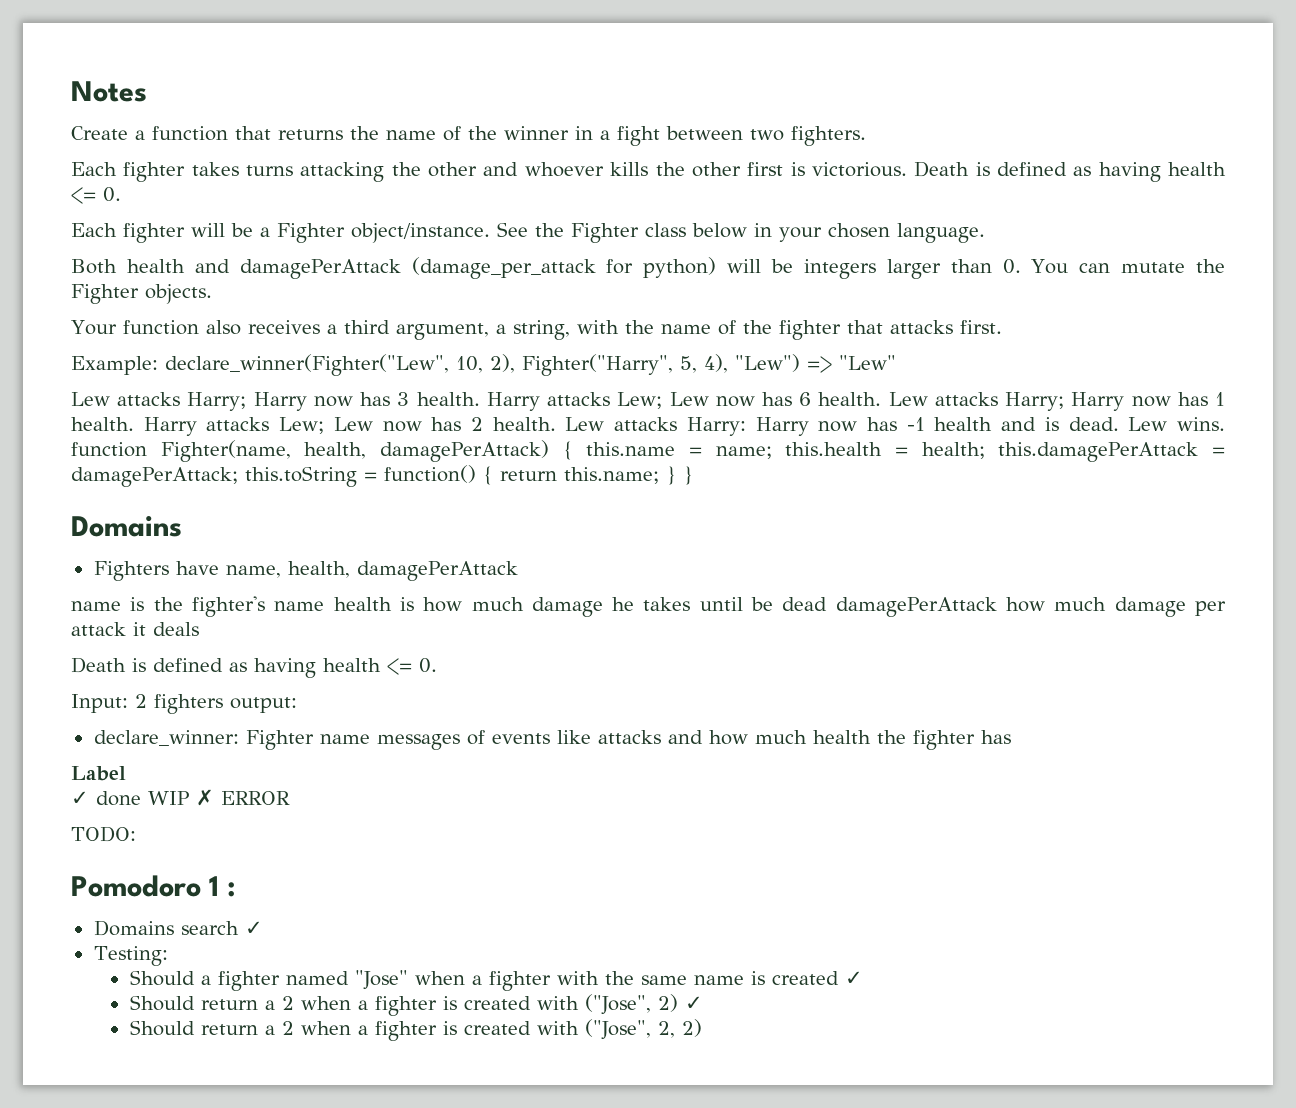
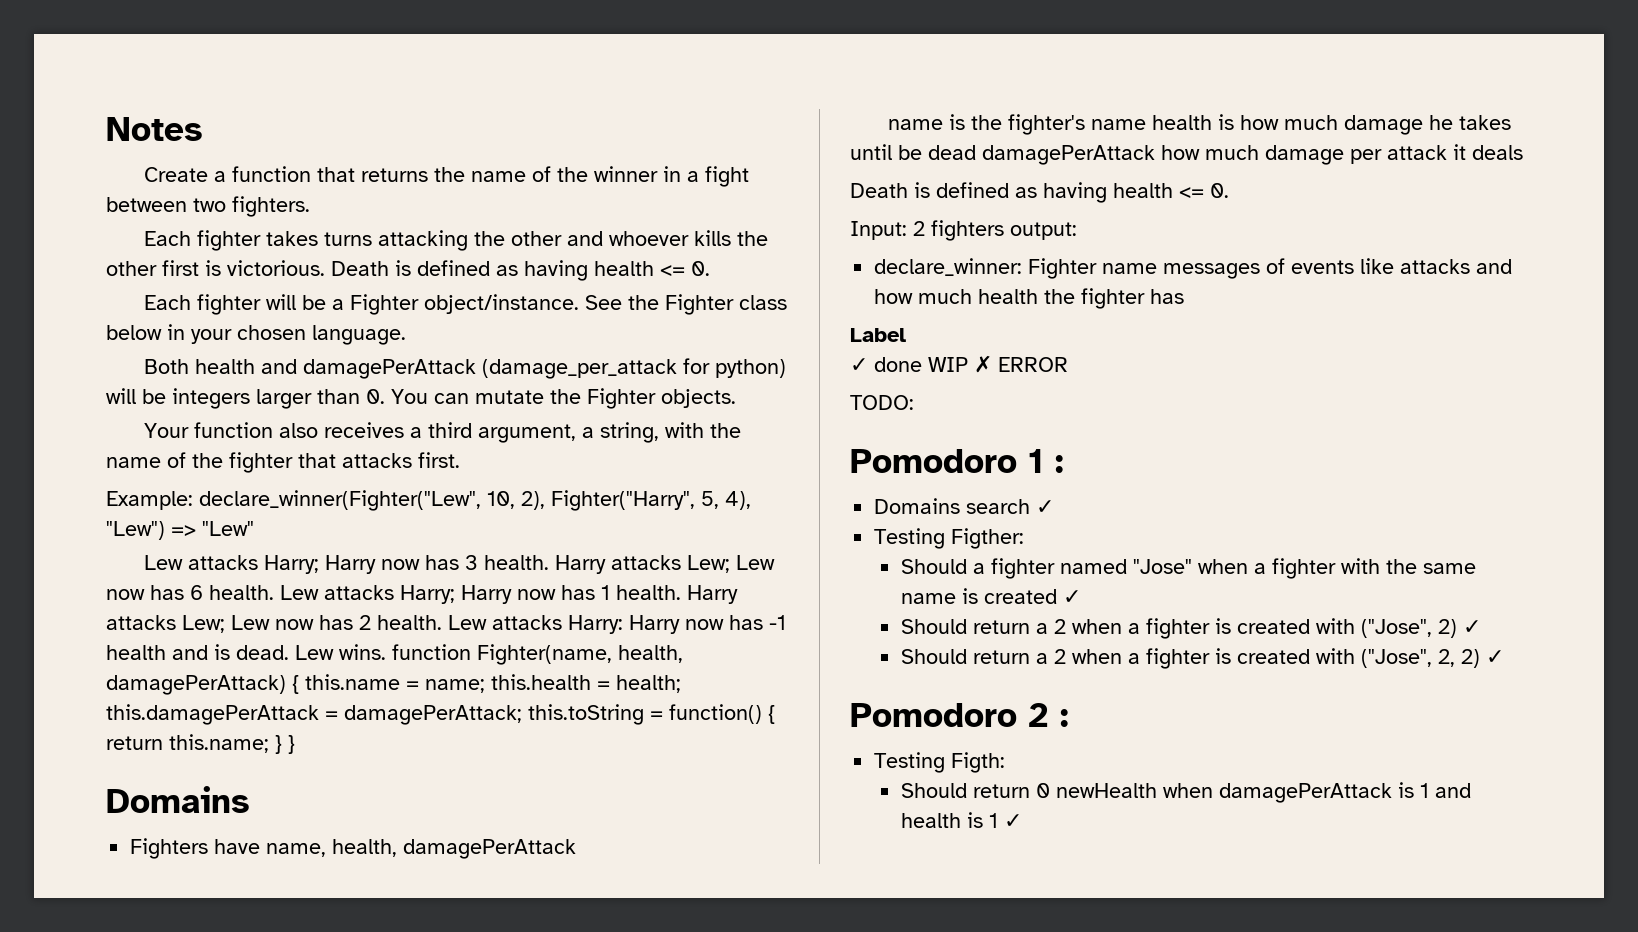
[93,946,168,966] Testing: -> [874,528,1025,549] Testing Figther:
(702, 1028) none -> [1485,650,1504,664] [850,703,1069,727] [874,752,1006,773] [900,782,1471,803] [900,812,1022,828] ✓ // Pomodoro 2 : // Testing Figth: // Should return 0 newHealth when damagePerAttack is 1 and health is 1 ✓

